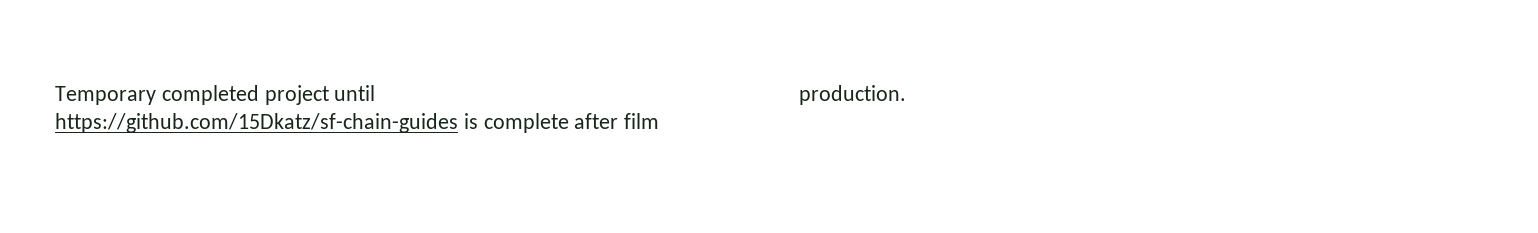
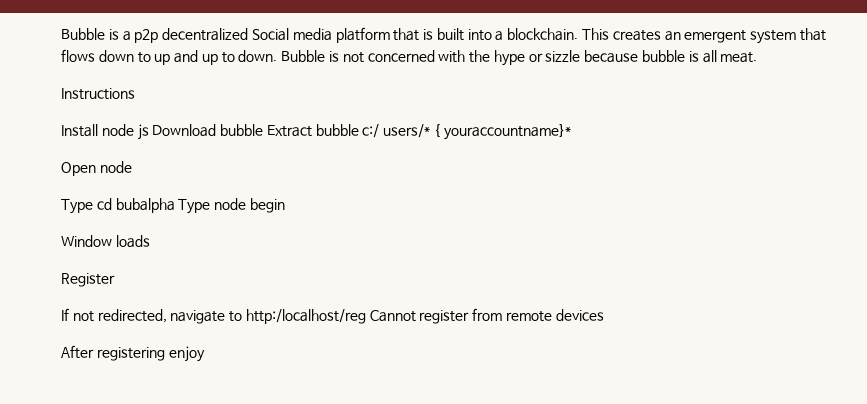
[55,85,376,105] [55,113,660,133] [799,85,906,105] Temporary completed project until https://github.com/15Dkatz/sf-chain-guides is complete after film production. -> [61,27,826,44] [61,49,758,66] [61,88,135,100] [61,124,571,140] [61,161,132,176] [61,198,285,214] [61,235,150,248] [61,273,115,287] [61,308,604,324] [61,345,205,362] Bubble is a p2p decentralized Social media platform that is built into a blockchain. This creates an emergent system that flows down to up and up to down. Bubble is not concerned with the hype or sizzle because bubble is all meat. // Instructions // Install node js Download bubble Extract bubble c:/ users/* { youraccountname}* // Open node // Type cd bubalpha Type node begin // Window loads // Register // If not redirected, navigate to http:/localhost/reg Cannot register from remote devices // After registering enjoy

